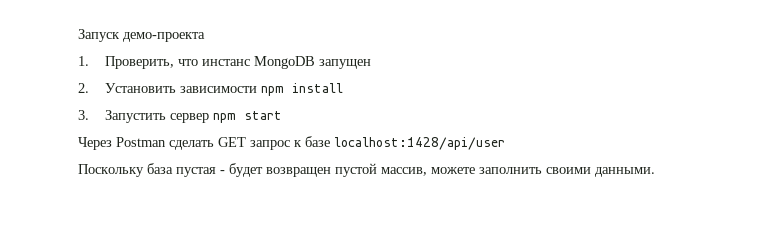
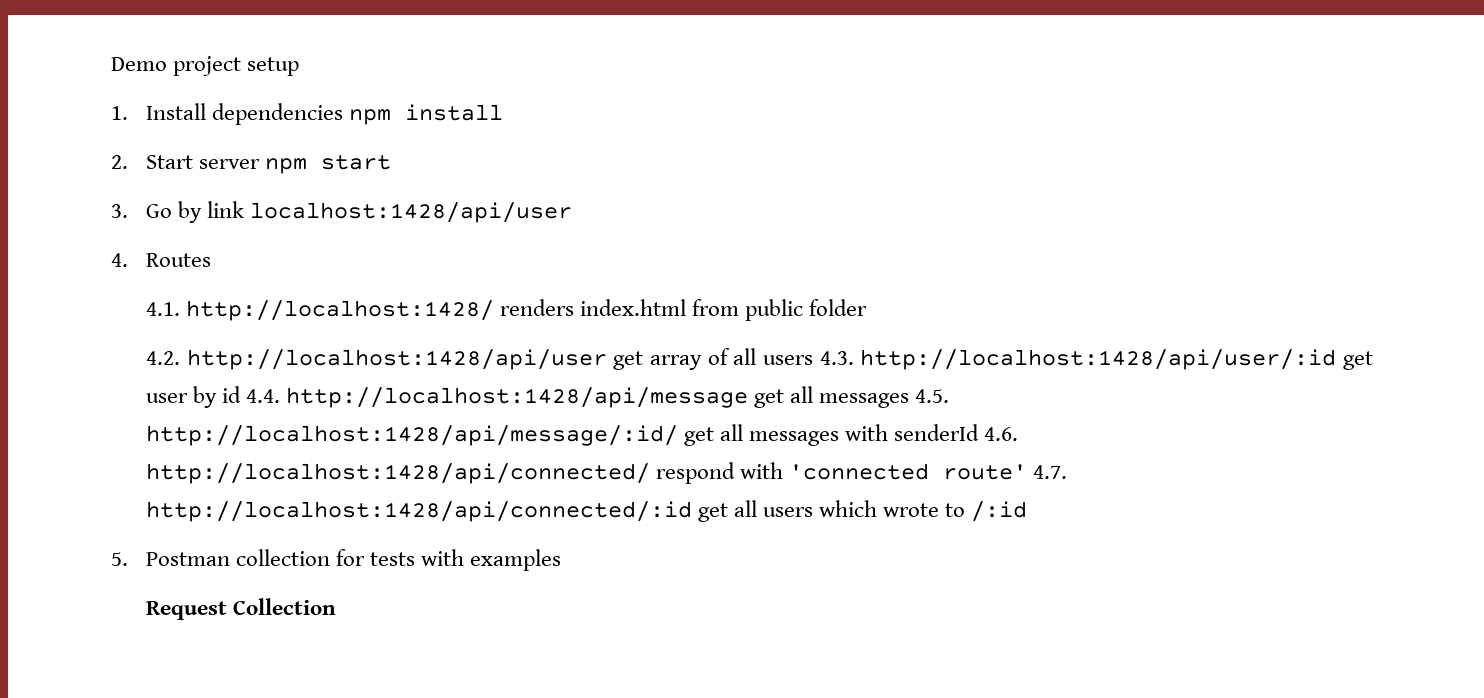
[78,29,205,42] [78,56,371,69] [78,83,257,93] Запуск демо-проекта // 1. Проверить, что инстанс MongoDB запущен // 2. Установить зависимости -> [111,56,300,76] [111,103,343,125] Demo project setup // 1. Install dependencies
[78,110,209,123] 3. Запустить сервер -> [111,155,260,169] 2. Start server
[78,136,505,150] [78,163,655,177] Через Postman сделать GET запрос к базе localhost:1428/api/user // Поскольку база пустая - будет возвращен пустой массив, можете заполнить своими данными. -> [111,201,573,223] [111,253,211,267] [145,299,868,321] [145,348,1374,370] [145,386,950,408] [145,424,1019,446] [145,462,1068,484] [145,500,1028,522] [111,549,562,571] [145,598,336,620] 3. Go by link localhost:1428/api/user // 4. Routes // 4.1. http://localhost:1428/ renders index.html from public folder // 4.2. http://localhost:1428/api/user get array of all users 4.3. http://localhost:1428/api/user/:id get user by id 4.4. http://localhost:1428/api/message get all messages 4.5. http://localhost:1428/api/message/:id/ get all messages with senderId 4.6. http://localhost:1428/api/connected/ respond with 'connected route' 4.7. http://localhost:1428/api/connected/:id get all users which wrote to /:id // 5. Postman collection for tests with examples // Request Collection

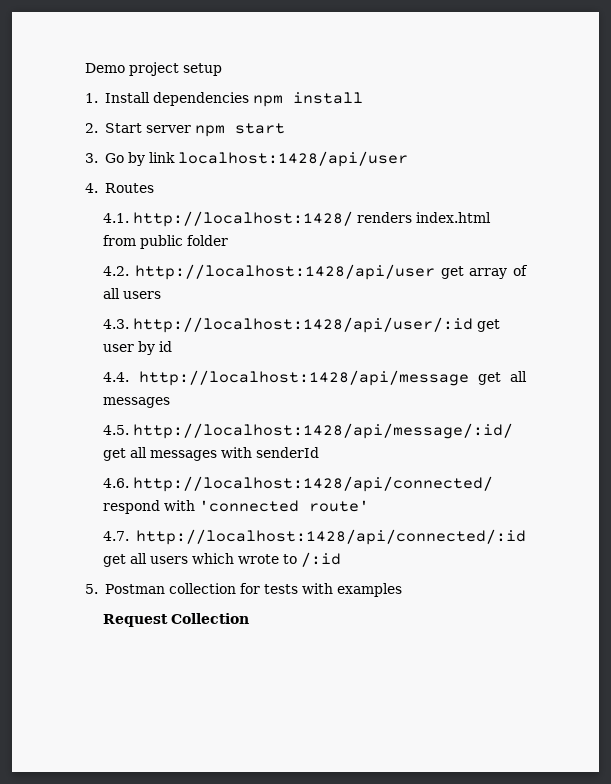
(813, 360) none -> (162, 295) //
(242, 394) none -> (173, 346) //
(910, 400) none -> (171, 402) //
(980, 432) none -> (320, 452) //
(1028, 472) none -> (370, 506) //

